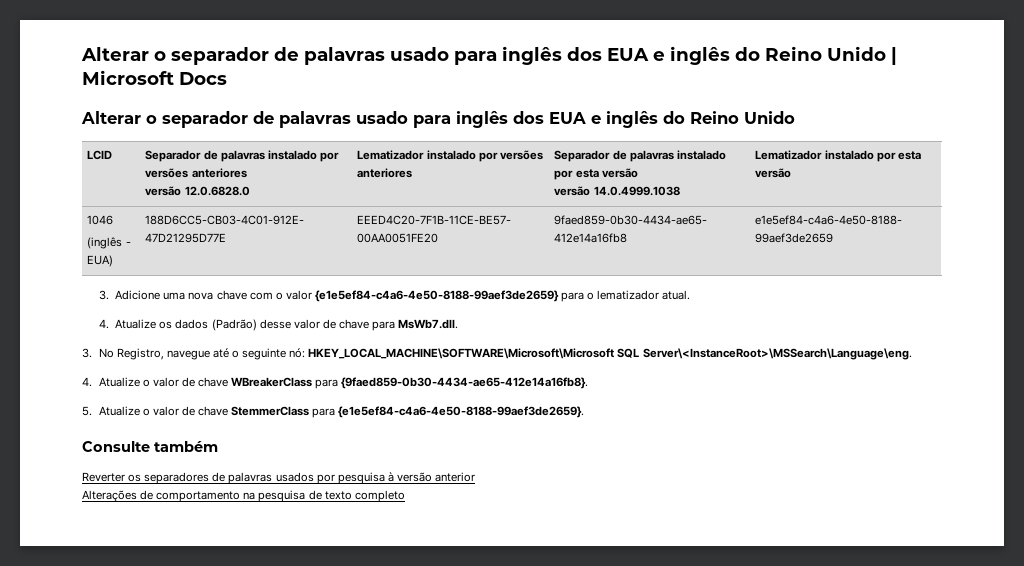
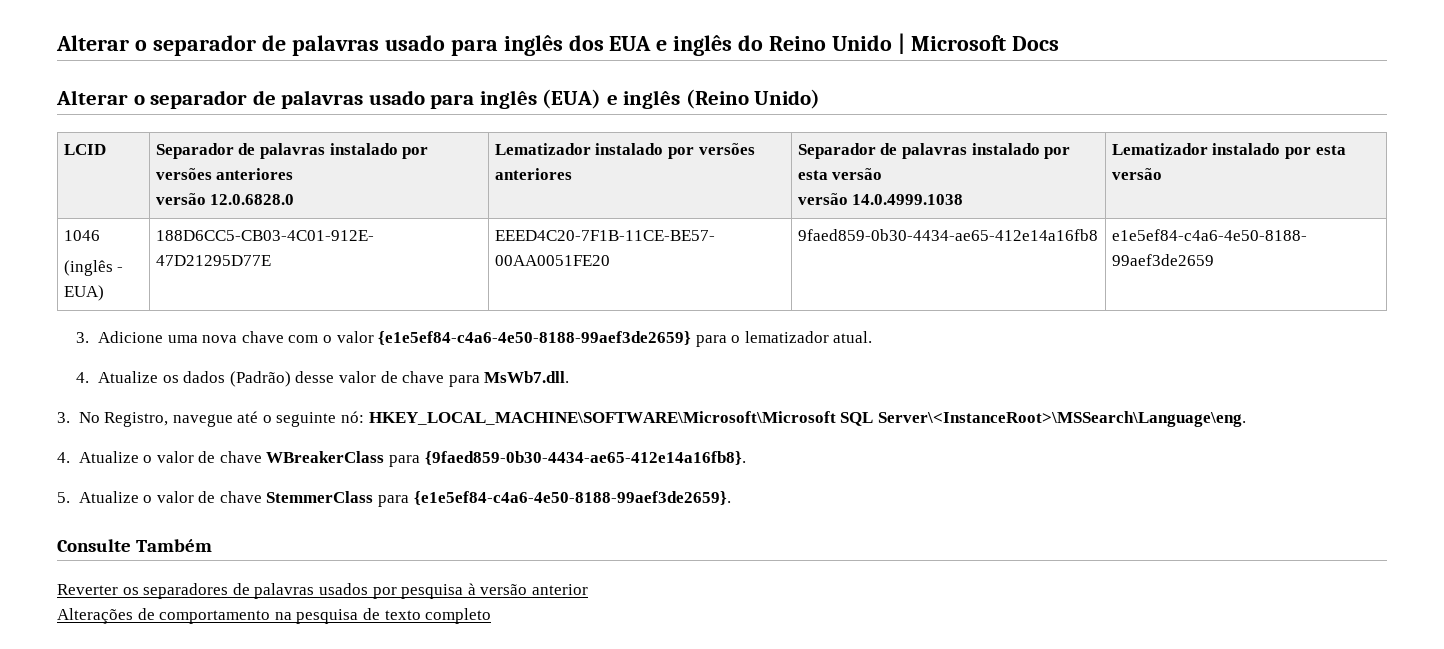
[513,111,795,128] dos EUA e inglês do Reino Unido -> [542,89,821,109] (EUA) e inglês (Reino Unido)
[154,441,218,452] também -> [136,539,213,552] Também

